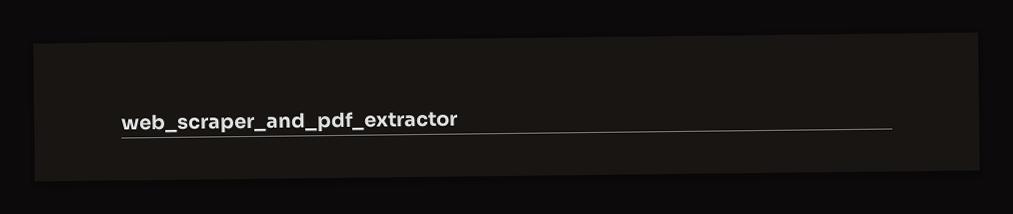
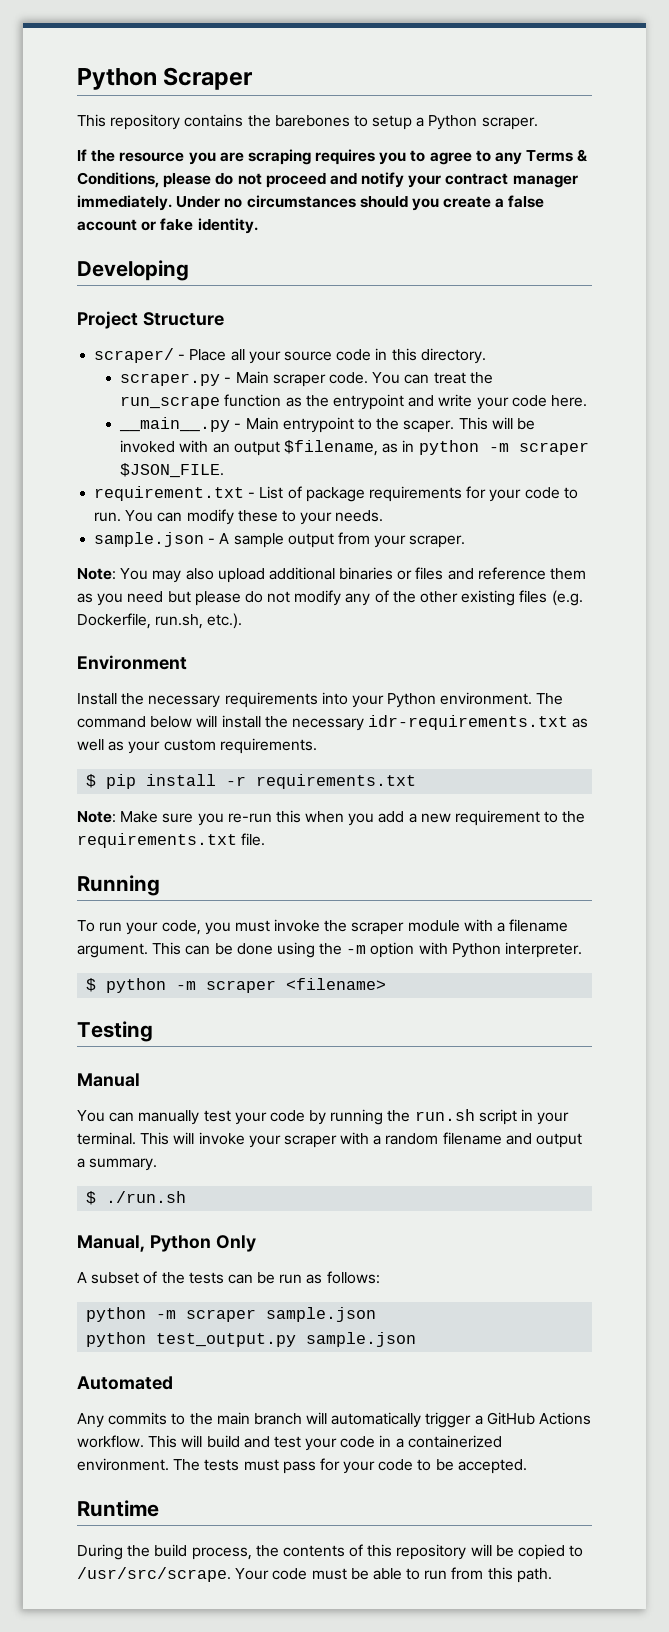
[121,110,458,134] web_scraper_and_pdf_extractor -> [77,67,254,90] [77,114,538,130] [77,149,589,165] [77,172,578,188] [77,195,545,211] [77,218,258,234] [77,260,189,281] [77,311,224,329] [94,348,486,364] [120,371,493,387] [120,394,587,410] [119,417,535,433] [120,440,589,456] [120,463,225,478] [94,486,578,502] [94,509,384,525] [94,532,466,548] [77,567,587,583] [77,590,583,606] [77,613,243,629] [77,655,187,670] [77,692,564,708] [77,715,589,731] [77,738,317,754] [86,774,417,789] [77,810,586,826] [77,833,266,848] [77,875,160,896] [77,919,569,935] [77,942,583,958] [86,978,387,993] [77,1021,153,1042] [77,1073,140,1087] [77,1109,570,1125] [77,1132,583,1148] [77,1158,158,1171] [86,1191,187,1205] [77,1235,256,1252] [77,1271,380,1284] [86,1307,377,1322] [86,1332,417,1347] [77,1376,173,1390] [77,1412,592,1428] [77,1435,502,1451] [77,1458,527,1474] [77,1500,159,1517] [77,1544,584,1560] [77,1567,552,1583] Python Scraper // This repository contains the barebones to setup a Python scraper. // If the resource you are scraping requires you to agree to any Terms & Conditions, please do not proceed and notify your contract manager immediately. Under no circumstances should you create a false account or fake identity. // Developing // Project Structure // scraper/ - Place all your source code in this directory. // scraper.py - Main scraper code. You can treat the run_scrape function as the entrypoint and write your code here. // __main__.py - Main entrypoint to the scaper. This will be invoked with an output $filename, as in python -m scraper $JSON_FILE. // requirement.txt - List of package requirements for your code to run. You can modify these to your needs. // sample.json - A sample output from your scraper. // Note: You may also upload additional binaries or files and reference them as you need but please do not modify any of the other existing files (e.g. Dockerfile, run.sh, etc.). // Environment // Install the necessary requirements into your Python environment. The command below will install the necessary idr-requirements.txt as well as your custom requirements. // $ pip install -r requirements.txt // Note: Make sure you re-run this when you add a new requirement to the requirements.txt file. // Running // To run your code, you must invoke the scraper module with a filename argument. This can be done using the -m option with Python interpreter. // $ python -m scraper <filename> // Testing // Manual // You can manually test your code by running the run.sh script in your terminal. This will invoke your scraper with a random filename and output a summary. // $ ./run.sh // Manual, Python Only // A subset of the tests can be run as follows: // python -m scraper sample.json // python test_output.py sample.json // Automated // Any commits to the main branch will automatically trigger a GitHub Actions workflow. This will build and test your code in a containerized environment. The tests must pass for your code to be accepted. // Runtime // During the build process, the contents of this repository will be copied to /usr/src/scrape. Your code must be able to run from this path.

